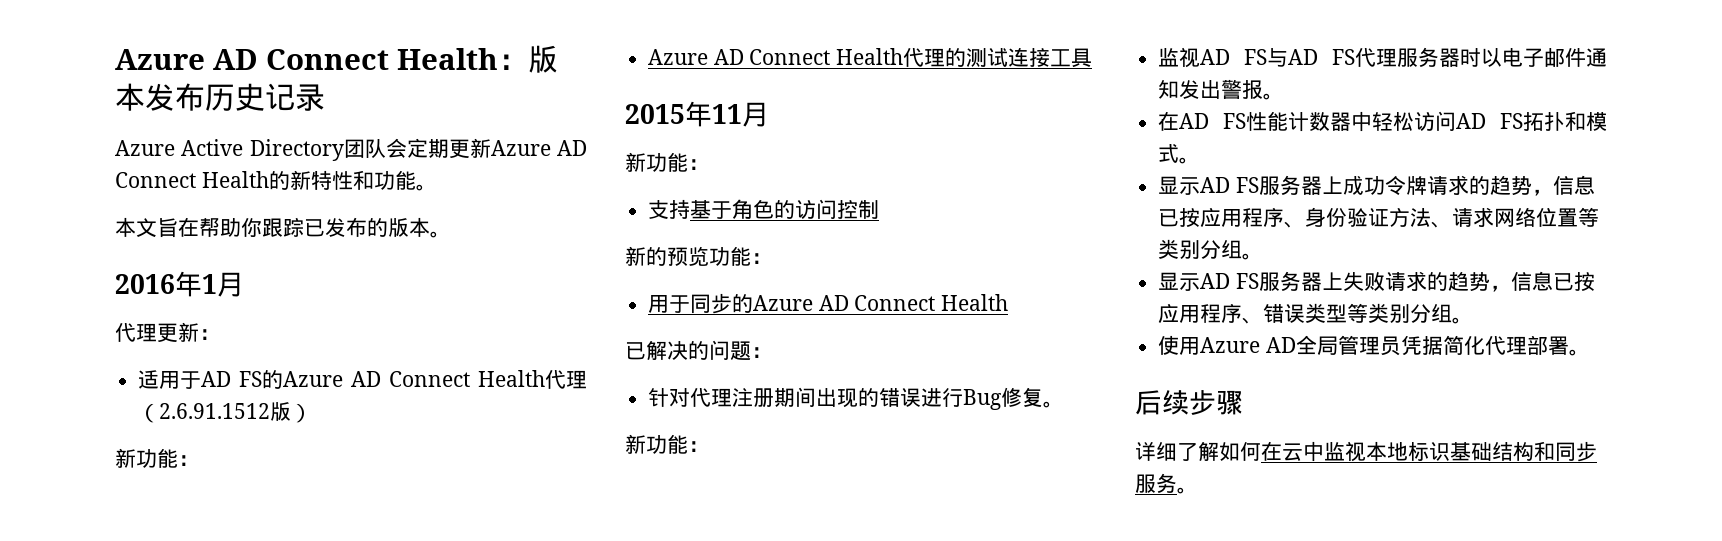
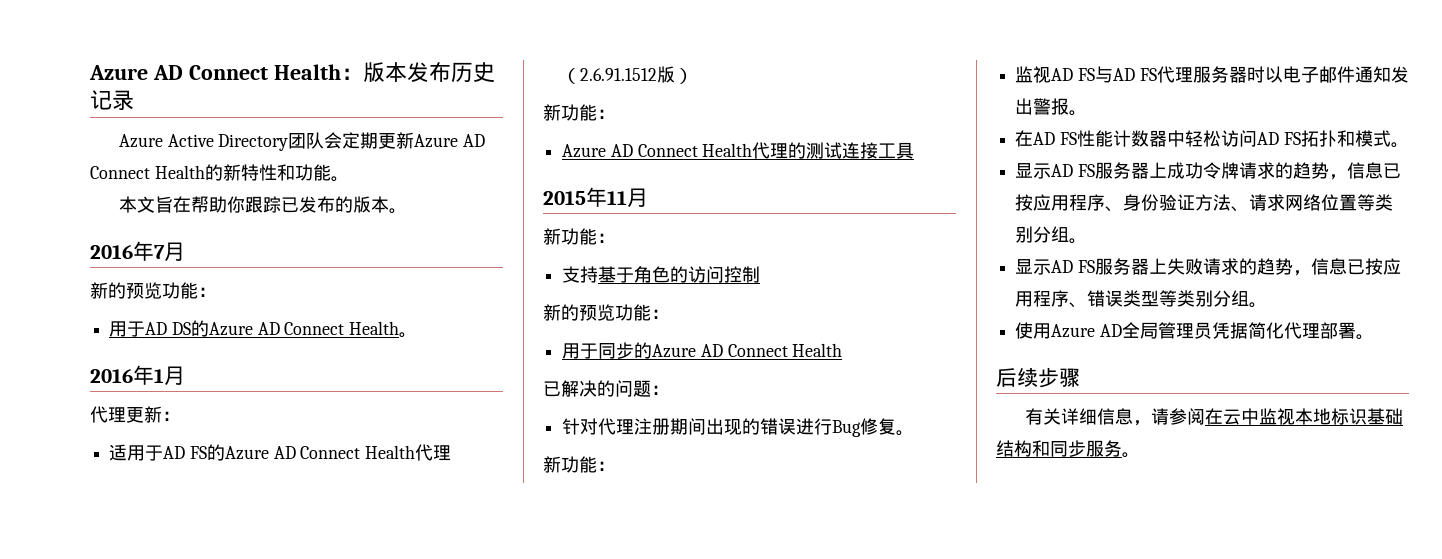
(451, 234) none -> [90,241,185,261] [90,282,216,299] [109,320,418,338] // 2016年7月 // 新的预览功能： // 用于AD DS的Azure AD Connect Health。
[1135,441,1261,461] 详细了解如何 -> [1024,408,1205,426] 有关详细信息，请参阅

